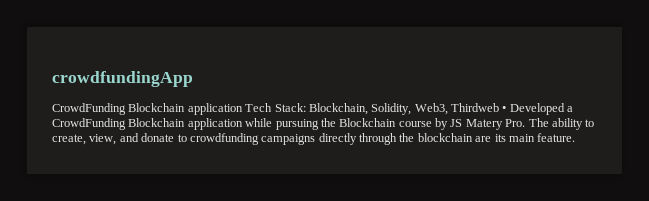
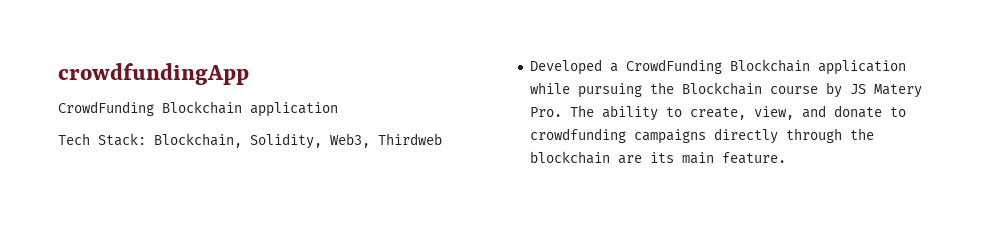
(243, 109) none -> (338, 109) //
[502,106,507,112] • -> (442, 139) //

